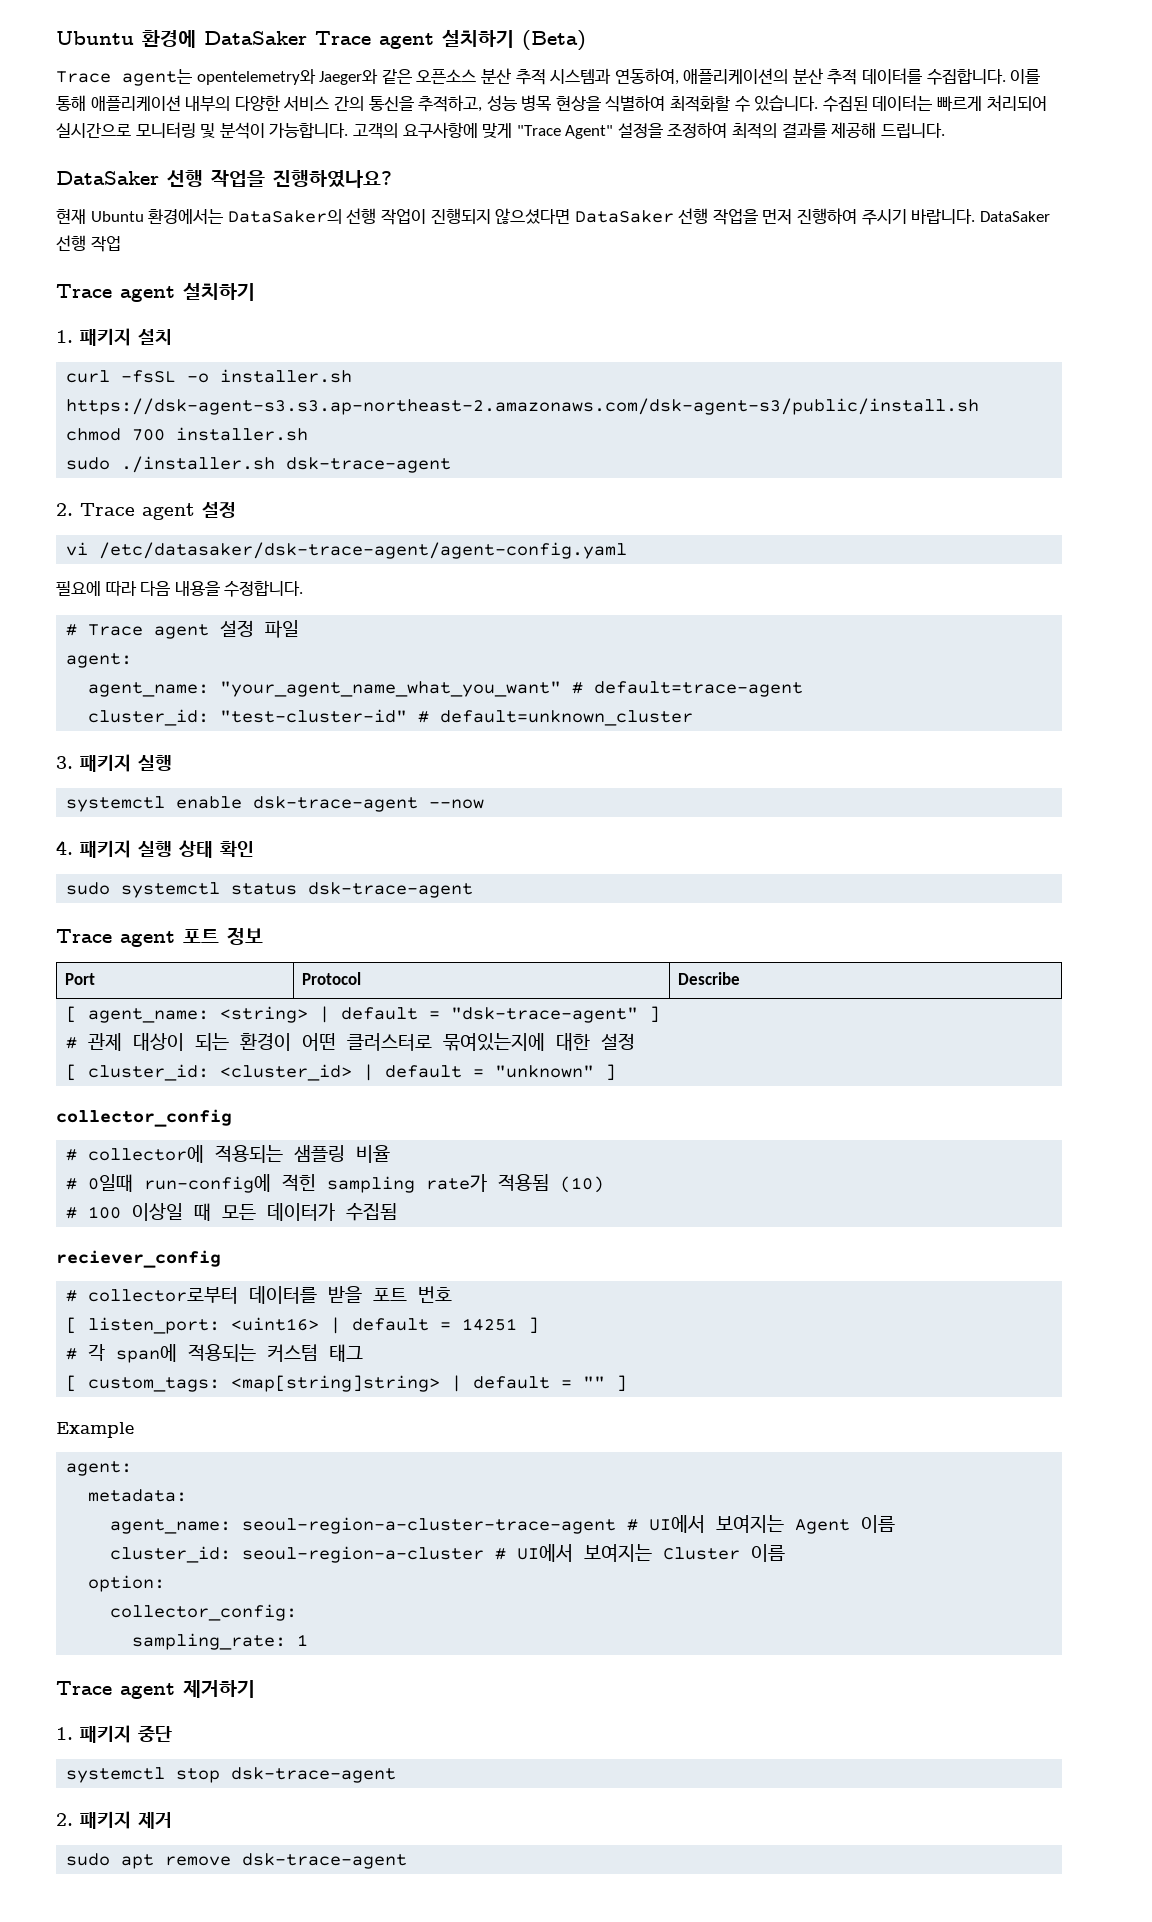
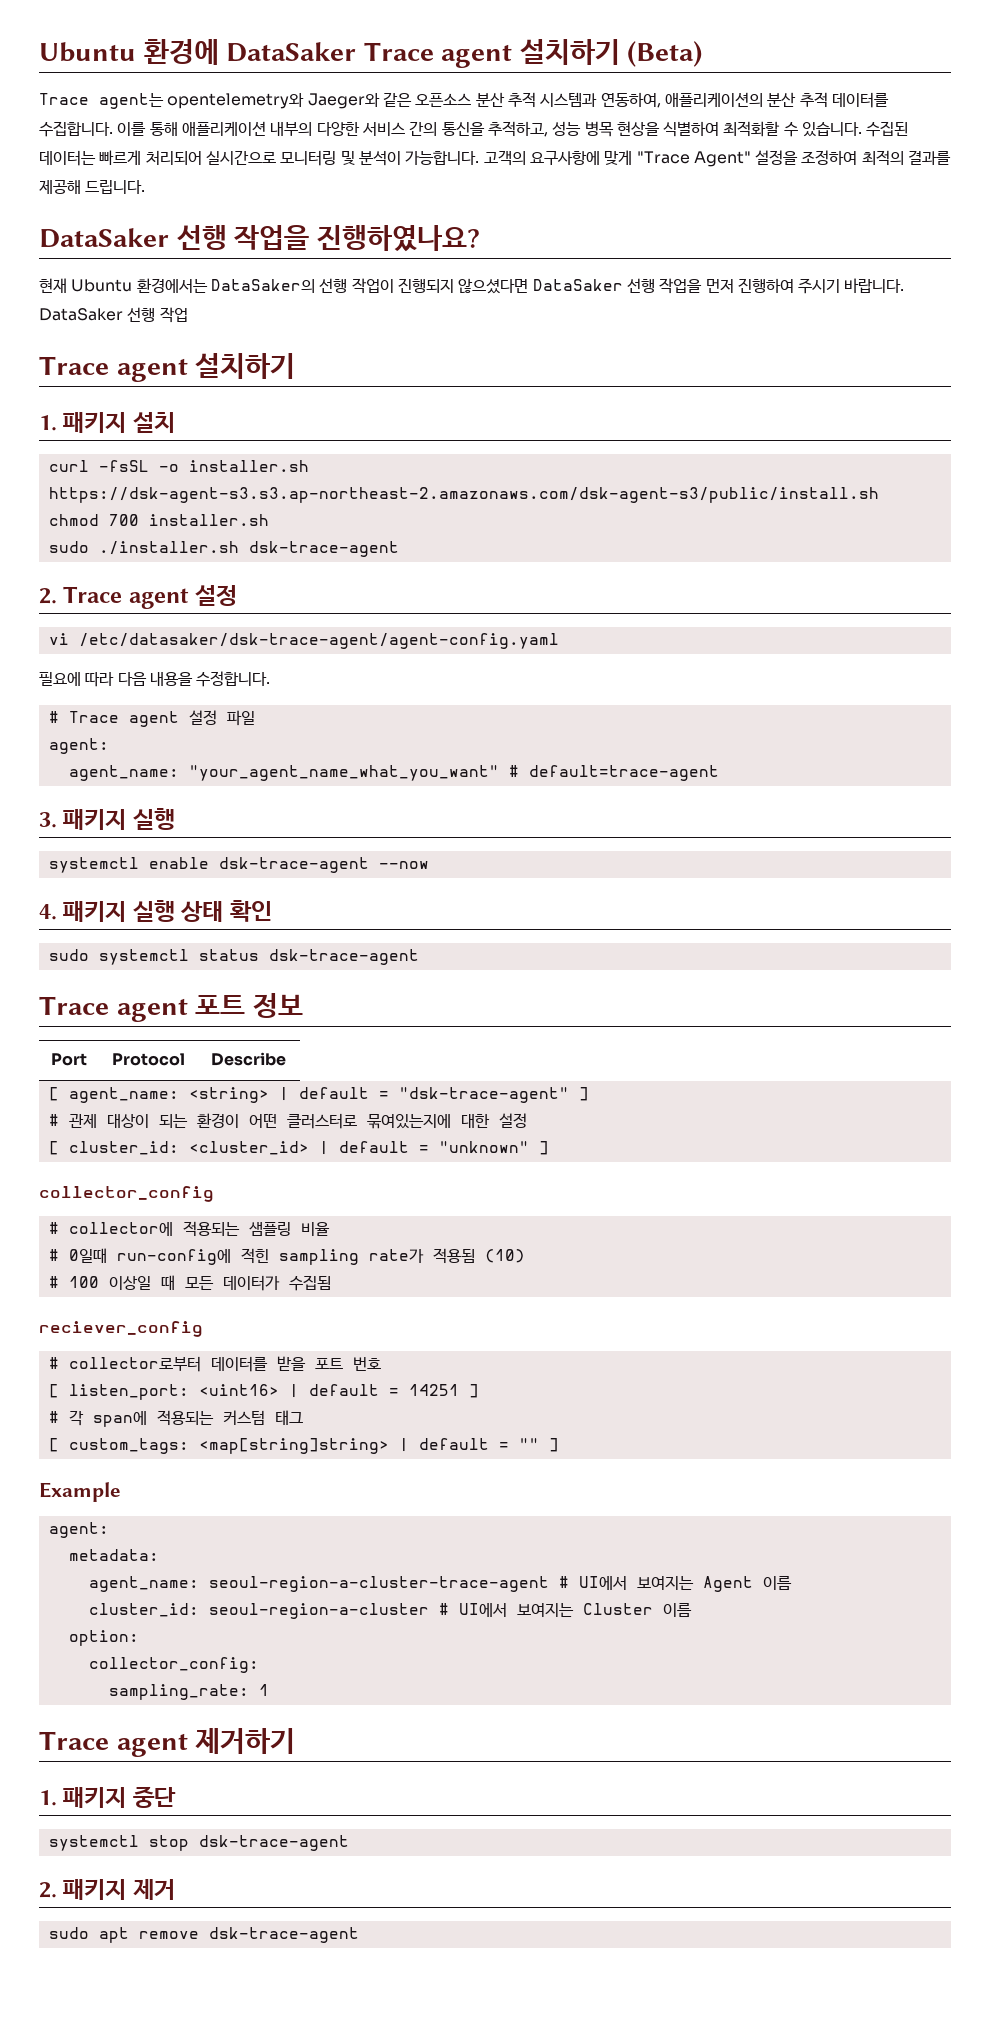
[88,709,694,726] // cluster_id: "test-cluster-id" # default=unknown_cluster -> (719, 773) none

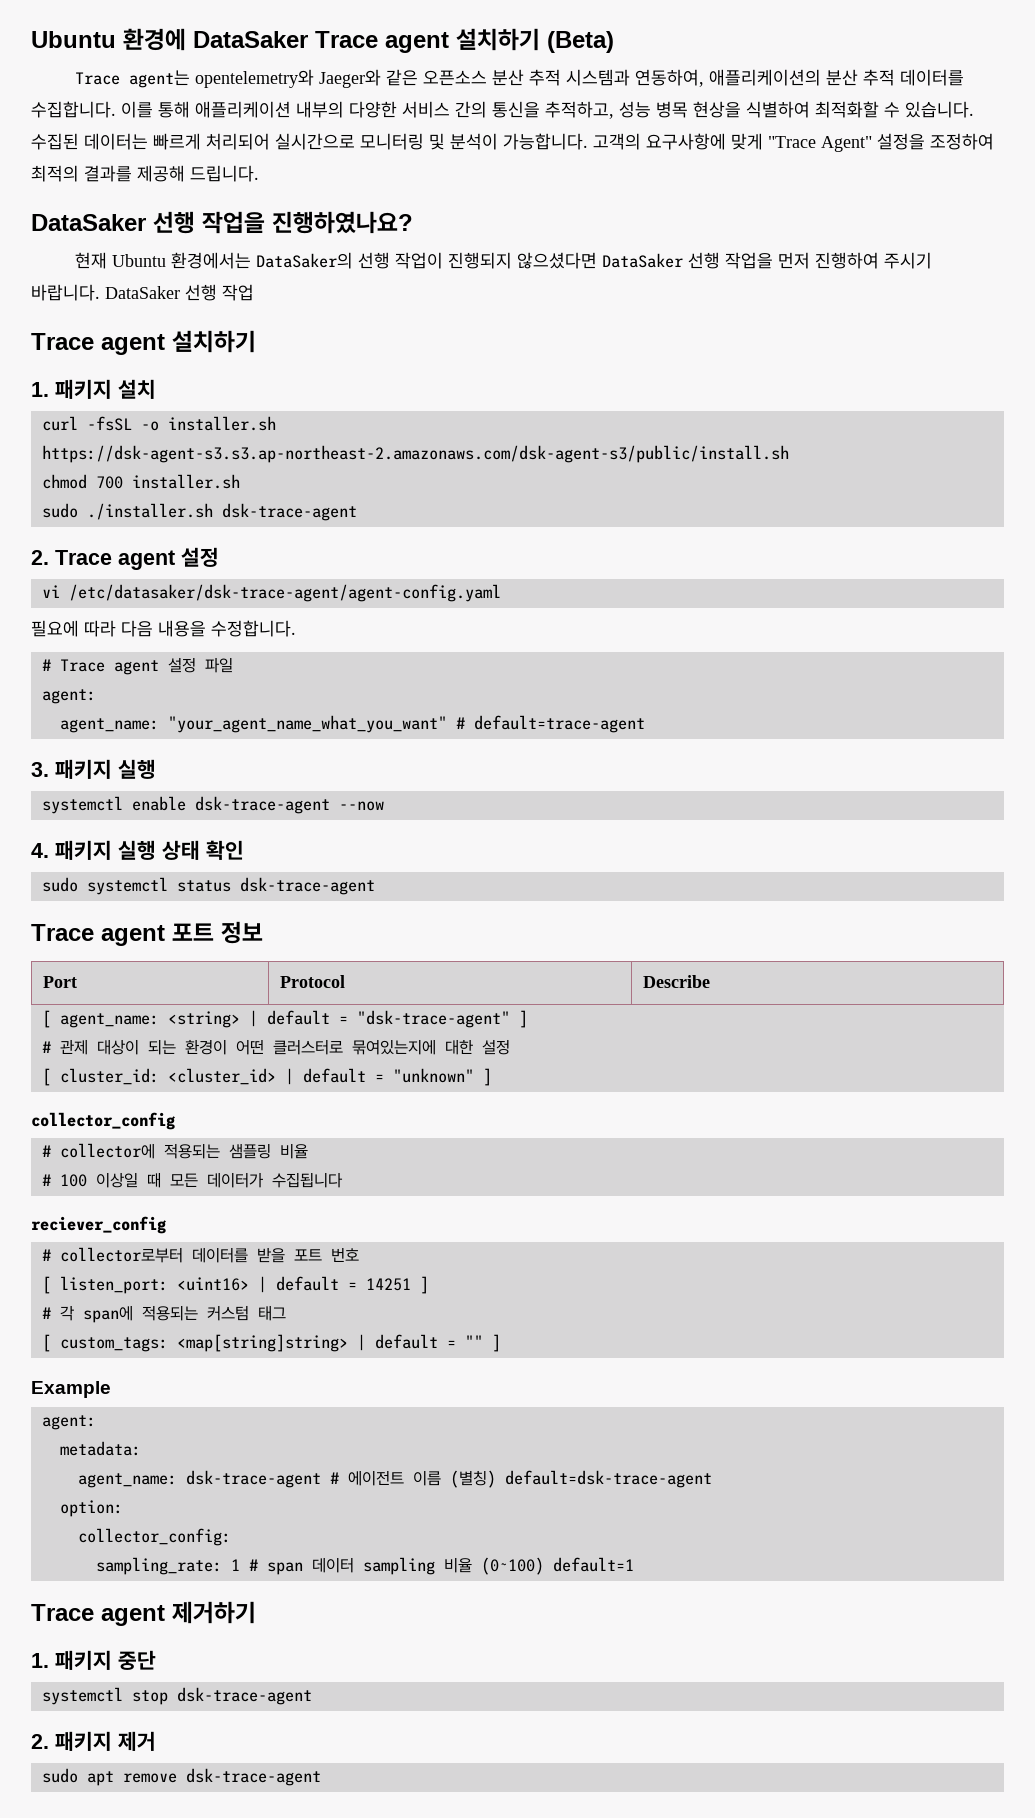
[48,1248,525,1265] // # 0일때 run-config에 적힌 sampling rate가 적용됨 (10) -> (308, 1151) none
[288,1275,331,1291] 수집됨 -> [271,1172,343,1188] 수집됩니다
[208,1576,792,1592] [88,1603,692,1619] [68,1630,139,1646] [88,1657,259,1673] [108,1684,269,1700] seoul-region-a-cluster-trace-agent # UI에서 보여지는 Agent 이름 // cluster_id: seoul-region-a-cluster # UI에서 보여지는 Cluster 이름 // option: // collector_config: // sampling_rate: 1 -> [185,1470,712,1488] [59,1500,123,1517] [77,1528,231,1546] [95,1557,634,1575] dsk-trace-agent # 에이전트 이름 (별칭) default=dsk-trace-agent // option: // collector_config: // sampling_rate: 1 # span 데이터 sampling 비율 (0~100) default=1

